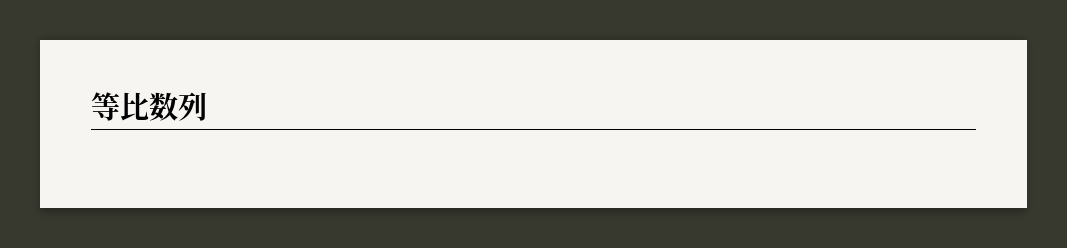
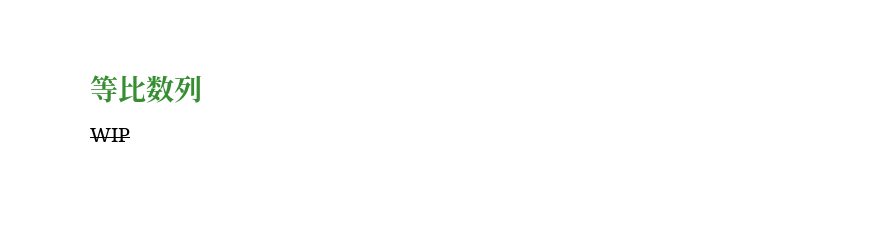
(207, 106) none -> [90,128,130,142] // WIP

